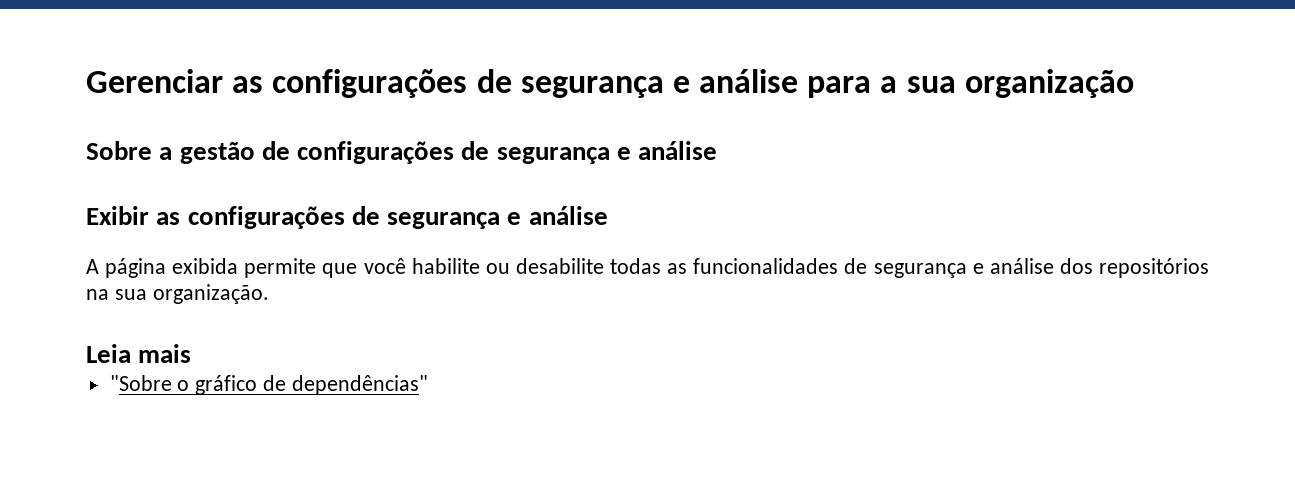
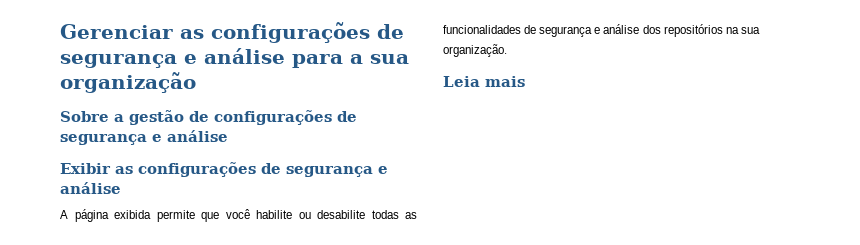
[109,375,428,395] // "Sobre o gráfico de dependências" -> (525, 81) none

